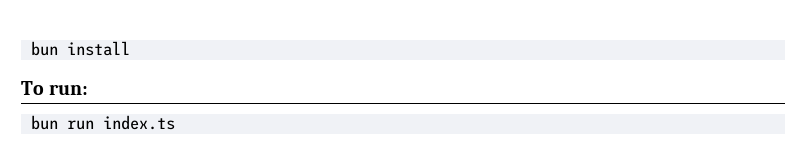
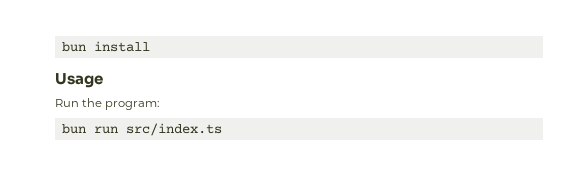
[21,81,89,95] To run: -> [55,73,103,88] [55,98,160,110] Usage // Run the program:
[103,115,176,130] index.ts -> [125,123,222,136] src/index.ts

